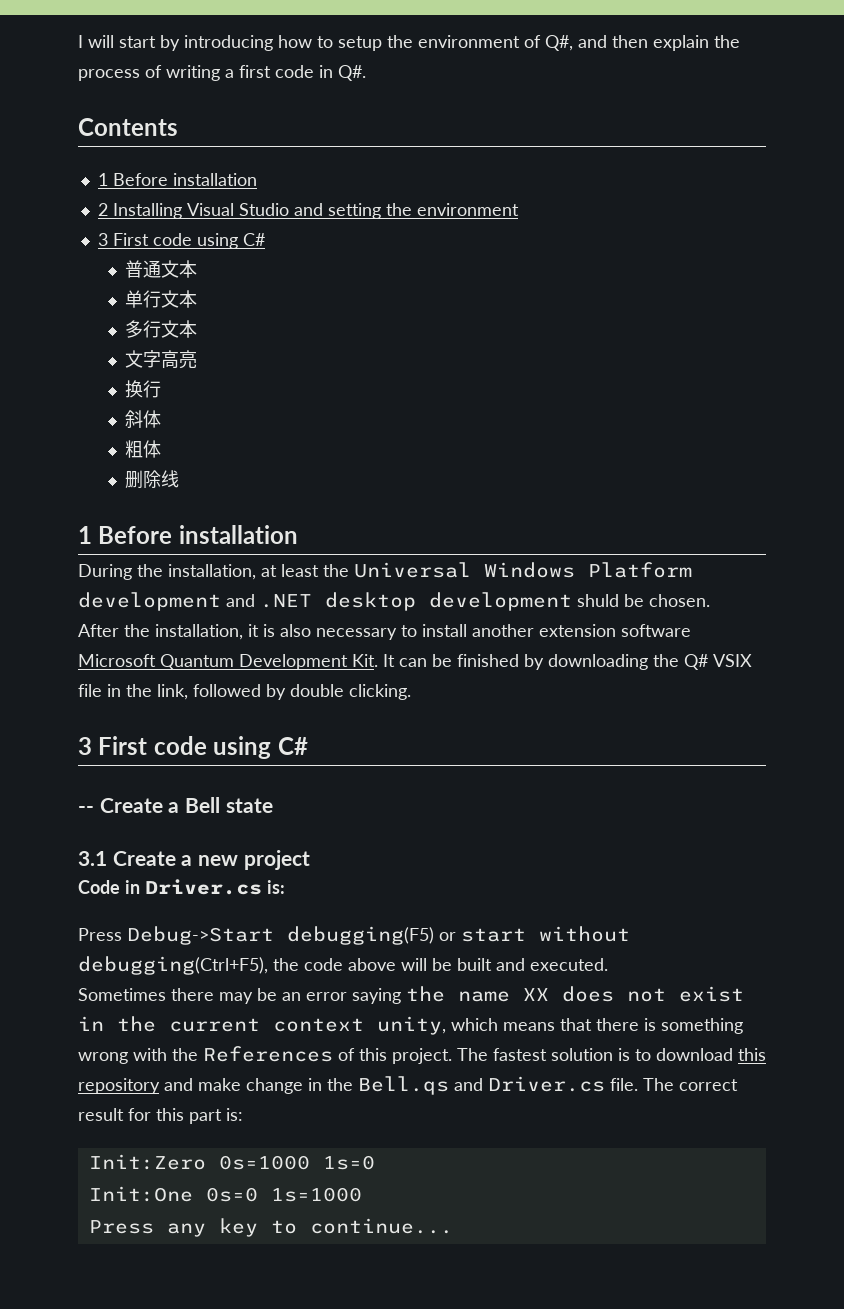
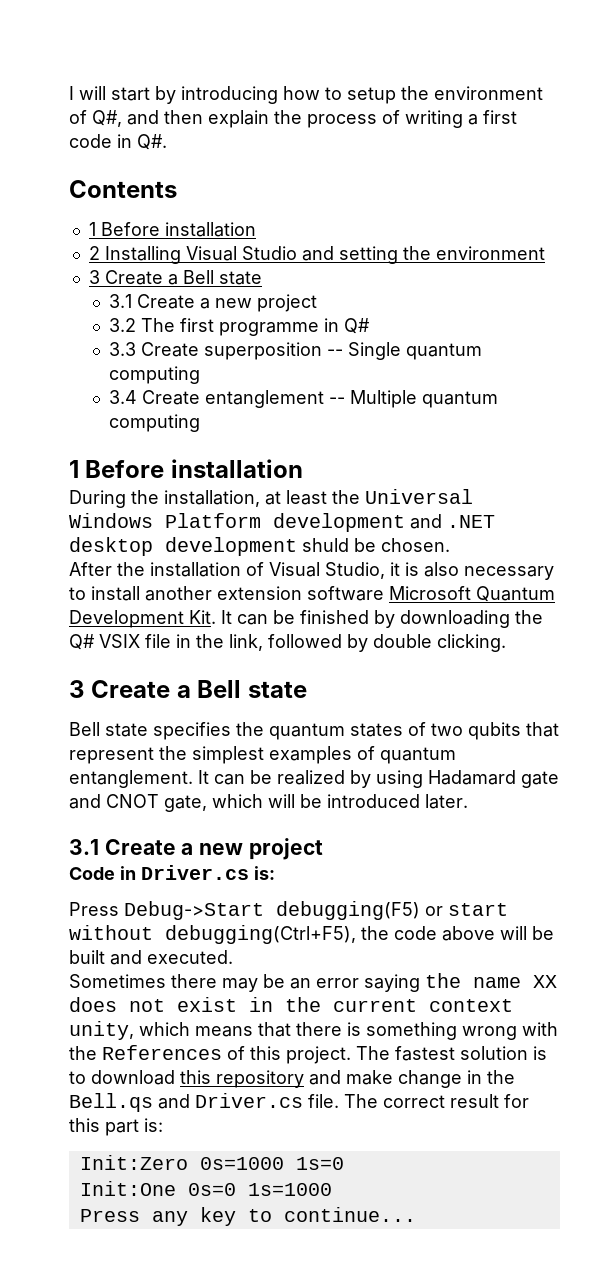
[112,233,265,249] [125,260,198,278] [125,290,198,308] [125,320,198,338] [125,350,198,369] [125,380,162,398] [125,410,162,428] [125,440,162,458] [125,470,180,489] First code using C# // 普通文本 // 单行文本 // 多行文本 // 文字高亮 // 换行 // 斜体 // 粗体 // 删除线 -> [104,270,262,285] [108,294,317,312] [108,318,370,336] [108,342,482,360] [108,366,200,384] [108,390,498,408] [108,414,200,432] Create a Bell state // 3.1 Create a new project // 3.2 The first programme in Q# // 3.3 Create superposition -- Single quantum computing // 3.4 Create entanglement -- Multiple quantum computing
[155,624,243,640] installation, -> [150,562,385,579] installation of Visual Studio,
[98,736,308,759] [78,797,273,813] First code using C# // -- Create a Bell state -> [91,680,307,698] [69,722,559,740] [69,746,456,764] [69,770,559,788] [69,794,468,812] Create a Bell state // Bell state specifies the quantum states of two qubits that represent the simplest examples of quantum entanglement. It can be realized by using Hadamard gate and CNOT gate, which will be introduced later.

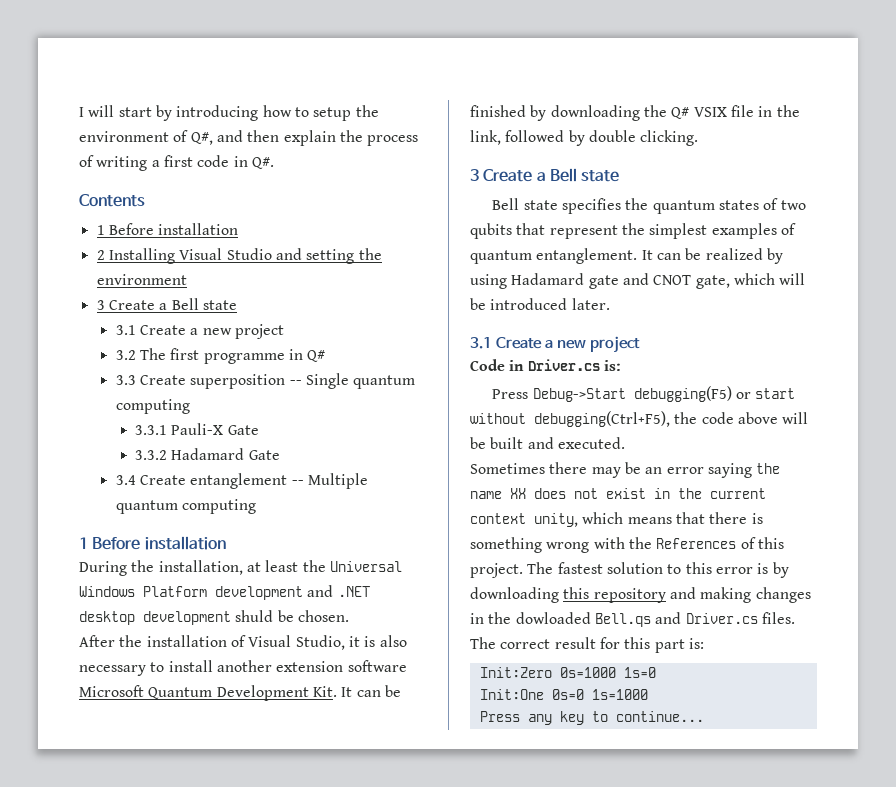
(200, 375) none -> [134,423,259,435] [134,448,280,460] // 3.3.1 Pauli-X Gate // 3.3.2 Hadamard Gate
[533,1046,547,1060] [69,1070,175,1085] is to download -> [667,562,789,578] [470,587,559,603] to this error is by downloading
[346,1070,515,1088] make change in the -> [700,587,811,603] [470,612,591,624] making changes in the dowloaded
[308,1094,339,1108] file. -> [761,612,795,624] files.

